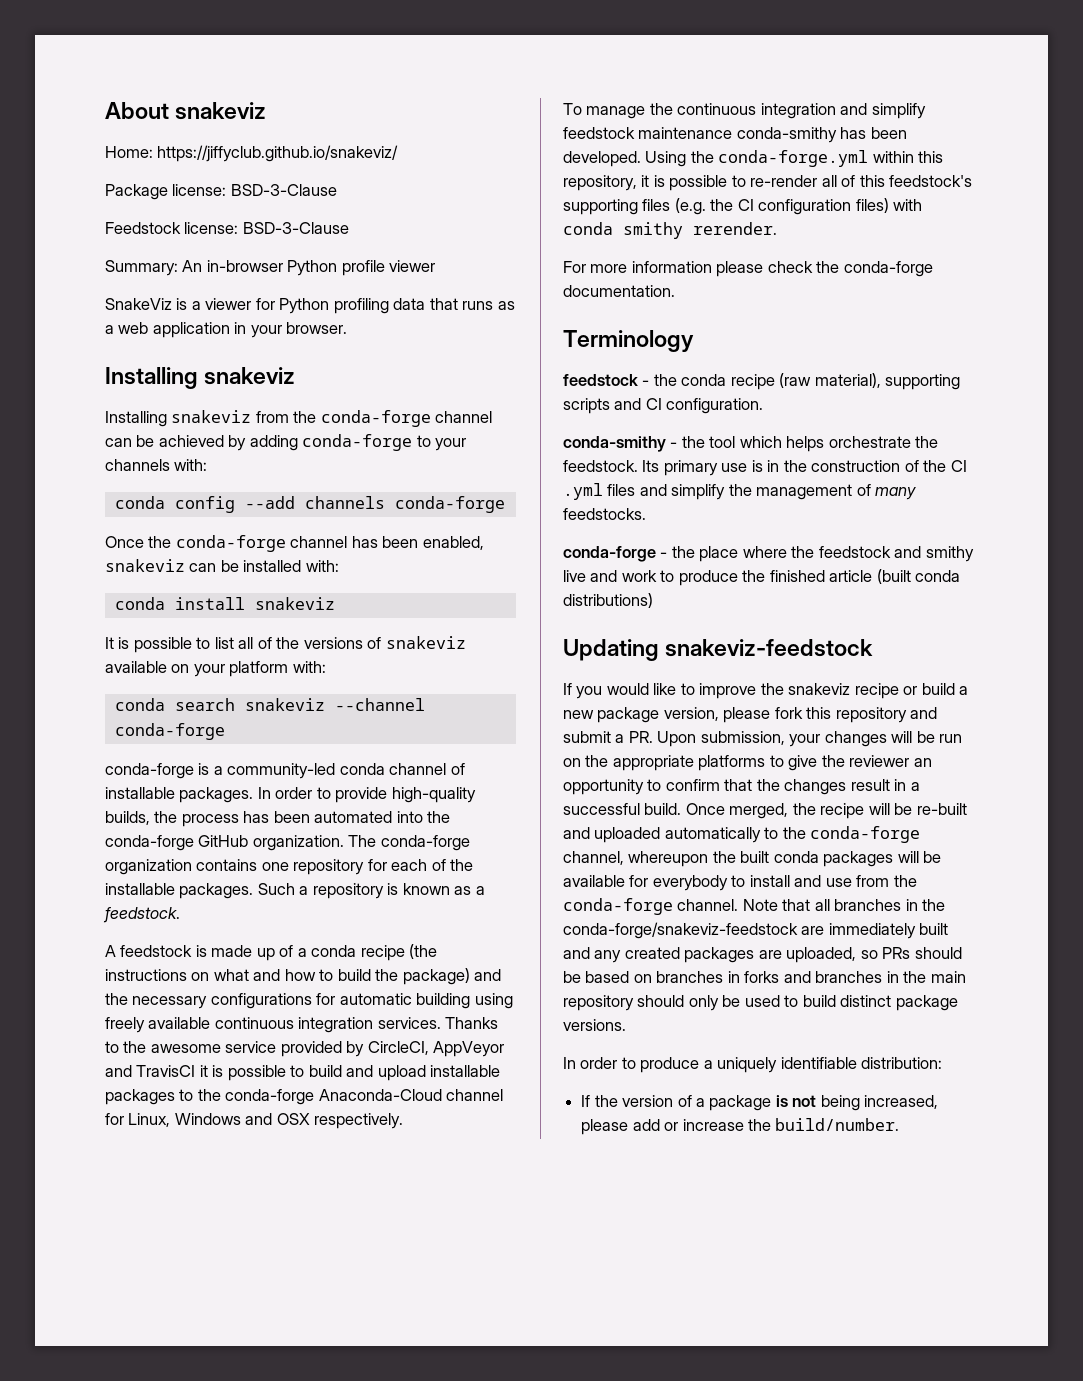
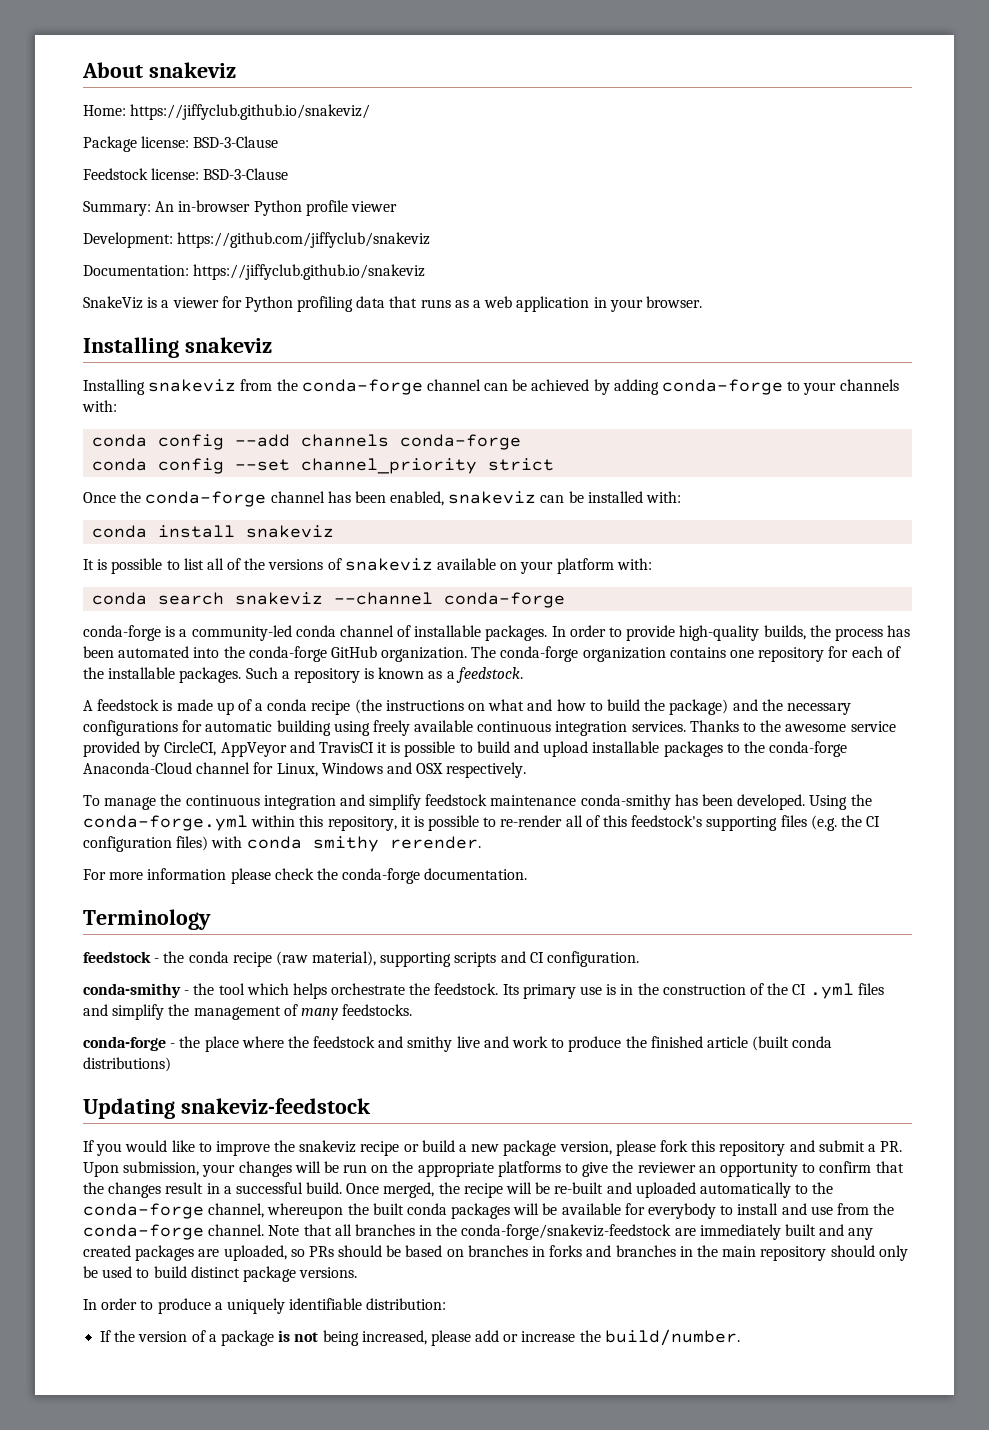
(436, 266) none -> [83,232,431,248] [83,264,426,280] // Development: https://github.com/jiffyclub/snakeviz // Documentation: https://jiffyclub.github.io/snakeviz
(505, 504) none -> [92,458,555,474] // conda config --set channel_priority strict

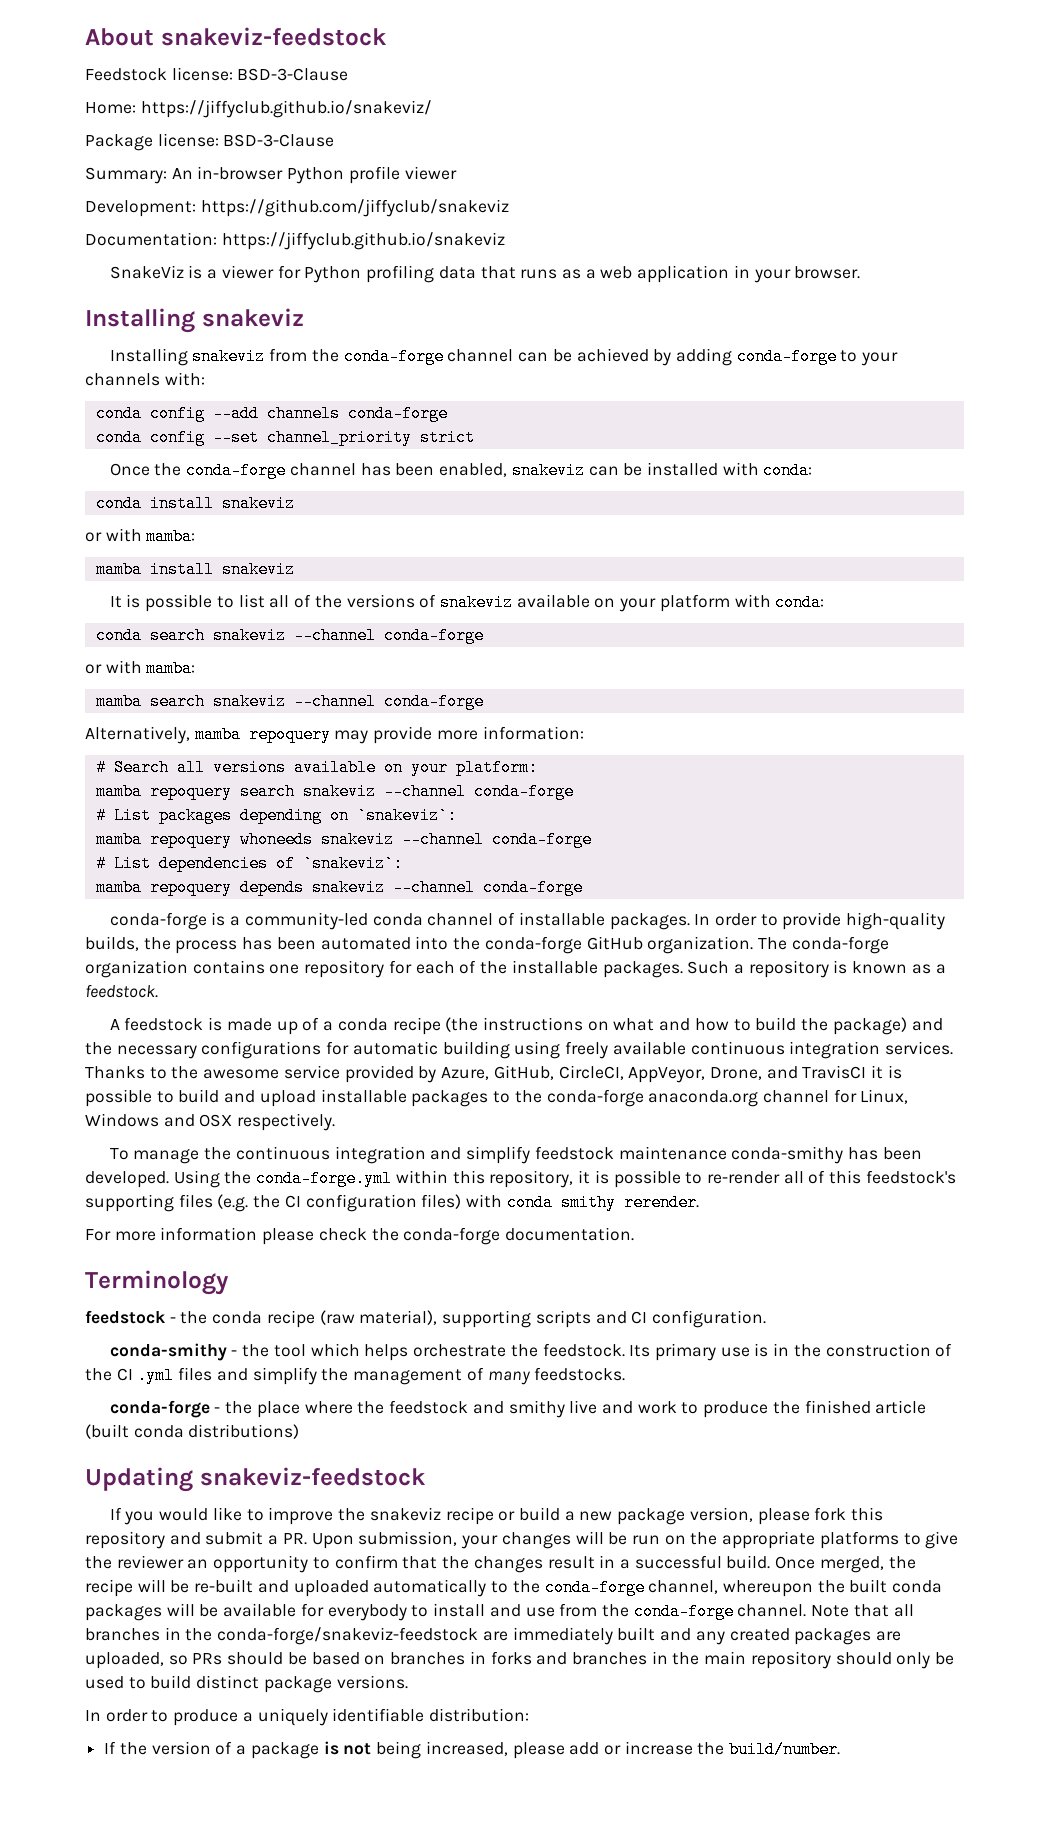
[148,62,236,78] snakeviz -> [160,27,387,46] [85,67,349,81] snakeviz-feedstock // Feedstock license: BSD-3-Clause
[83,168,289,180] // Feedstock license: BSD-3-Clause -> (335, 140) none
[646,491,682,503] with: -> [722,462,813,479] with conda:
(335, 531) none -> [85,528,196,545] [95,561,295,578] // or with mamba: // mamba install snakeviz
[616,558,652,570] with: -> [734,594,825,611] with conda:
(566, 600) none -> [85,660,196,677] [95,693,484,710] [85,726,584,744] [95,759,538,776] [95,783,574,800] [95,807,457,824] [95,831,592,848] [95,855,403,872] [95,879,583,896] // or with mamba: // mamba search snakeviz --channel conda-forge // Alternatively, mamba repoquery may provide more information: // # Search all versions available on your platform: // mamba repoquery search snakeviz --channel conda-forge // # List packages depending on `snakeviz`: // mamba repoquery whoneeds snakeviz --channel conda-forge // # List dependencies of `snakeviz`: // mamba repoquery depends snakeviz --channel conda-forge
[164,741,287,757] CircleCI, AppVeyor -> [441,1065,762,1083] Azure, GitHub, CircleCI, AppVeyor, Drone,
[83,762,192,774] Anaconda-Cloud -> [648,1090,759,1107] anaconda.org

